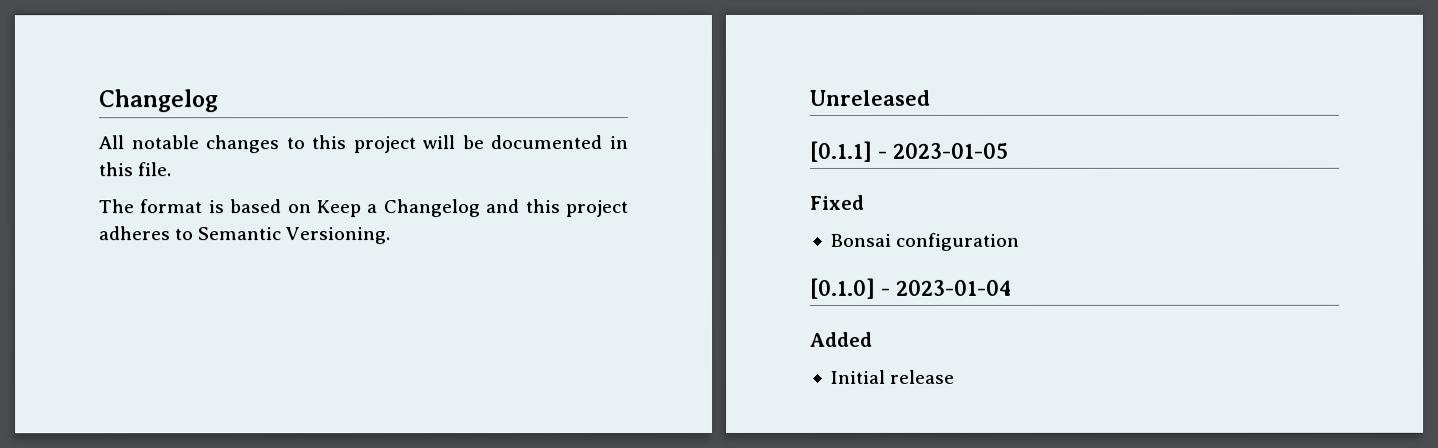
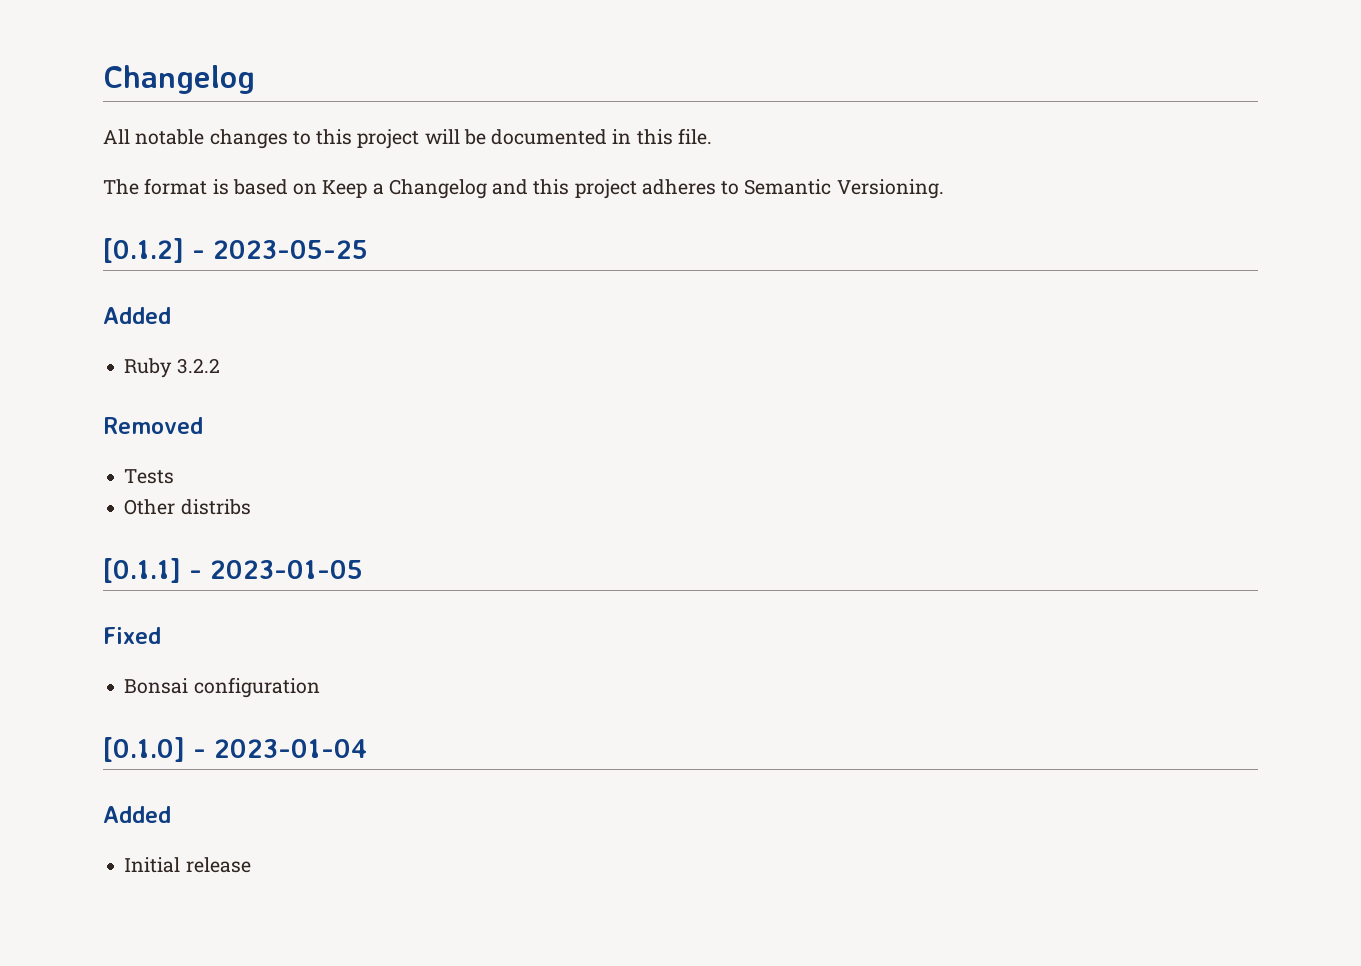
[809,89,930,106] Unreleased -> [103,238,368,263] [103,307,171,324] [124,358,220,378] [103,417,203,434] [124,469,175,484] [124,499,251,515] [0.1.2] - 2023-05-25 // Added // Ruby 3.2.2 // Removed // Tests // Other distribs

